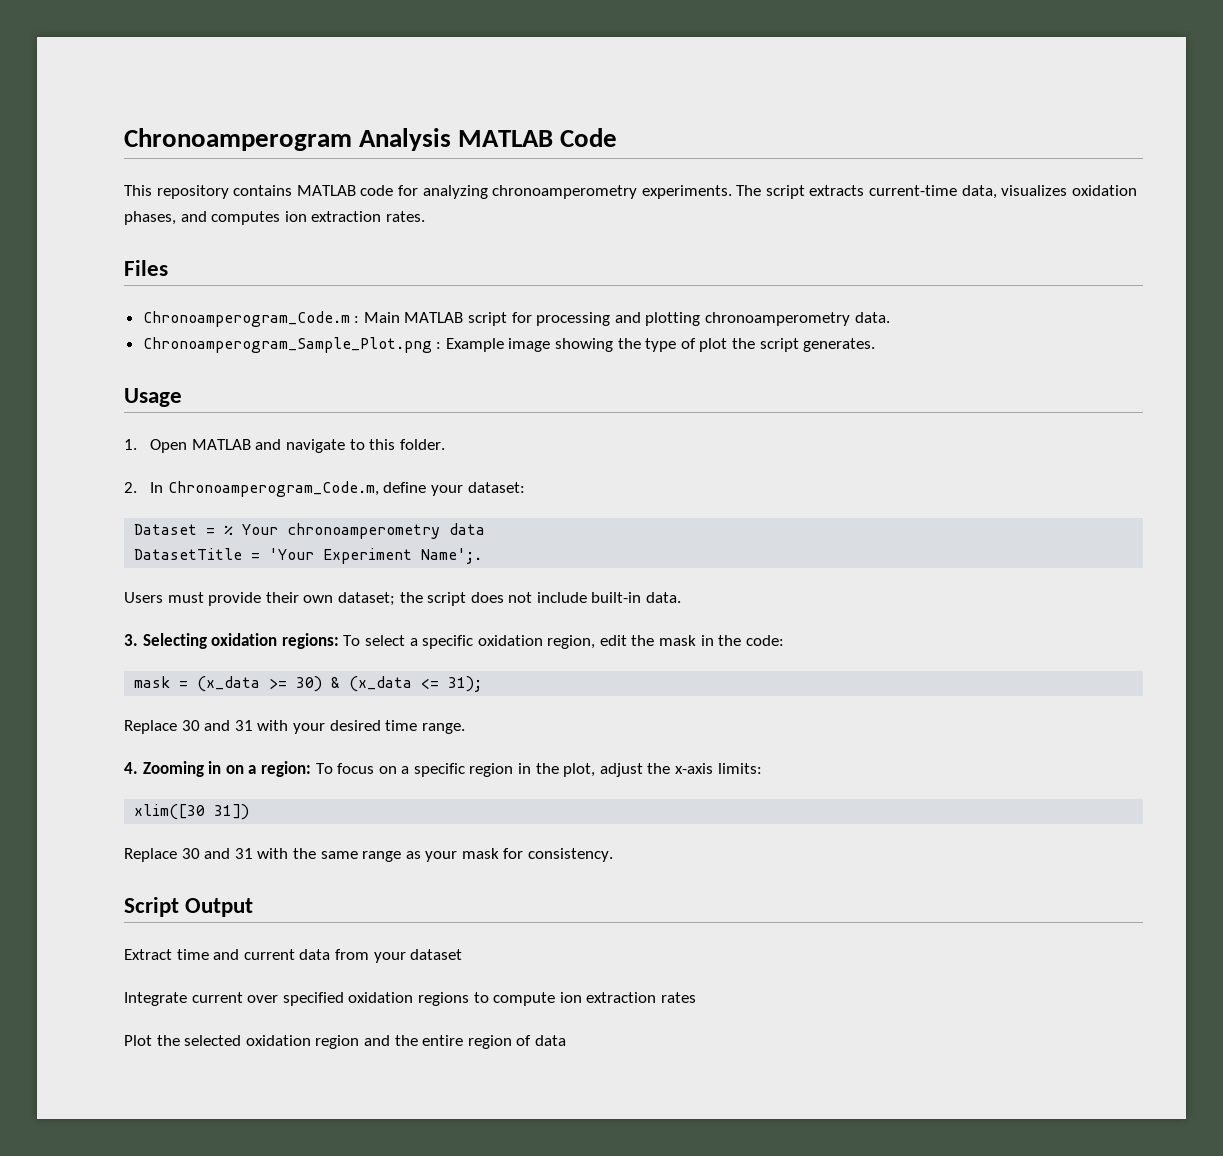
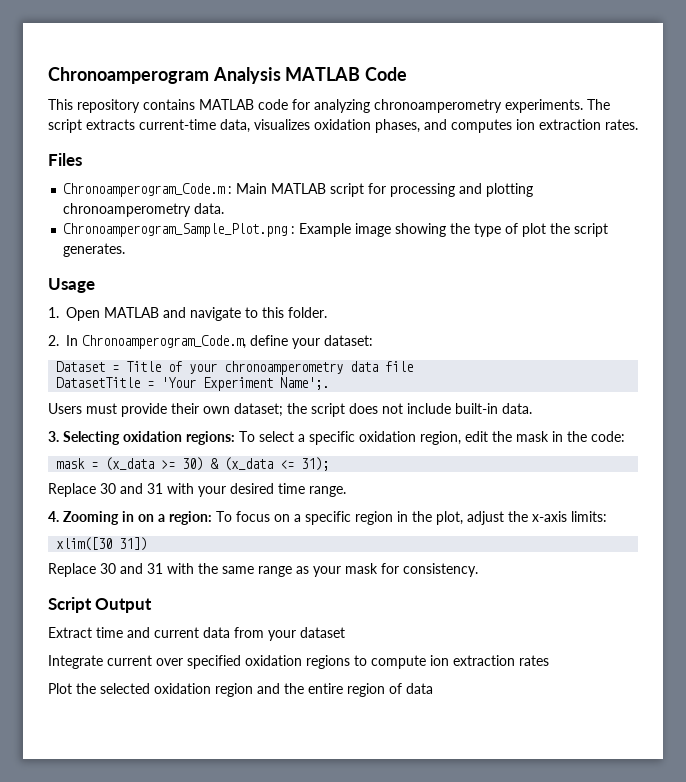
[224,524,279,535] % Your -> [126,361,218,374] Title of your
(486, 529) none -> [385,361,414,372] file

